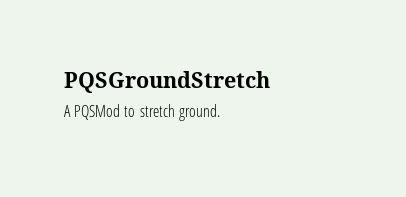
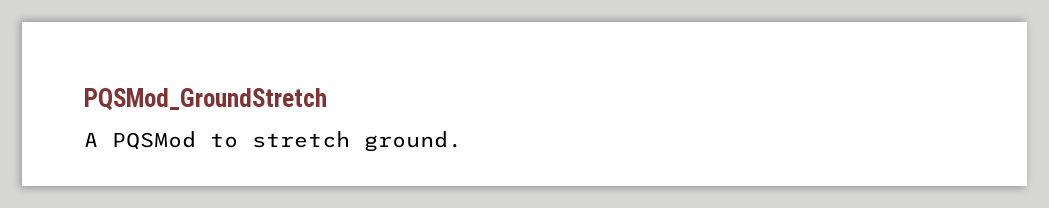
[64,71,270,93] PQSGroundStretch -> [84,88,327,111] PQSMod_GroundStretch

